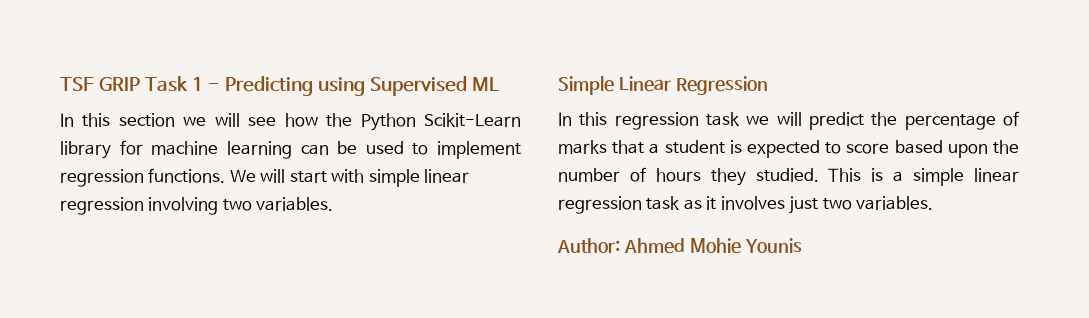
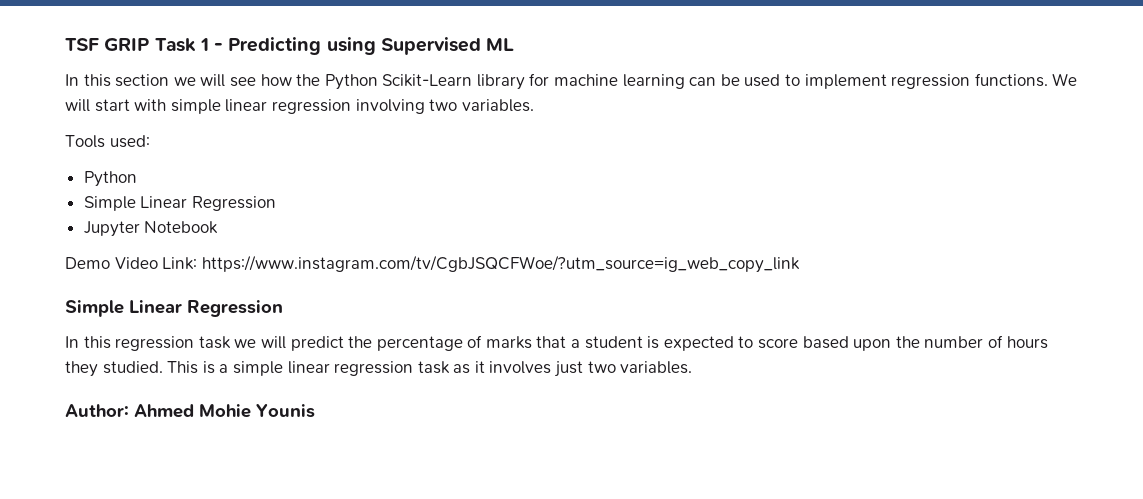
(334, 204) none -> [65,135,150,148] [83,171,137,187] [83,196,276,211] [83,221,219,237] [65,255,800,273] // Tools used: // Python // Simple Linear Regression // Jupyter Notebook // Demo Video Link: https://www.instagram.com/tv/CgbJSQCFWoe/?utm_source=ig_web_copy_link

